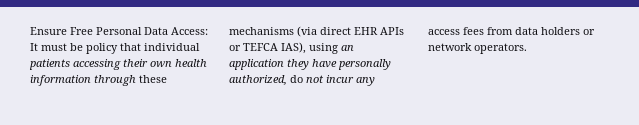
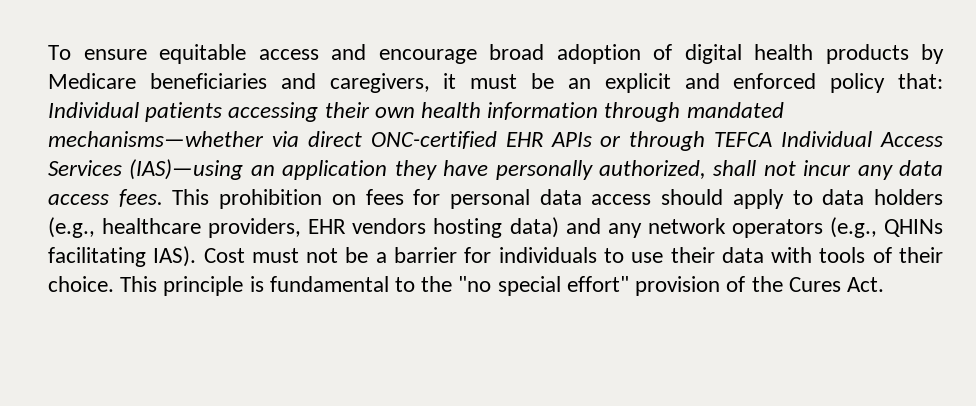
[30,27,208,35] [30,43,200,54] Ensure Free Personal Data Access: It must be policy that individual -> [48,44,944,64] [48,73,944,93] [48,102,139,118] To ensure equitable access and encourage broad adoption of digital health products by Medicare beneficiaries and caregivers, it must be an explicit and enforced policy that: Individual
[139,75,167,83] [229,26,404,37] [229,42,338,54] these mechanisms (via direct EHR APIs or TEFCA IAS), using -> [686,102,784,118] [48,131,943,151] [48,159,244,180] mandated mechanisms—whether via direct ONC-certified EHR APIs or through TEFCA Individual Access Services (IAS)—using
[290,75,303,83] do -> [713,160,757,176] shall
[428,27,595,35] [428,43,527,54] access fees from data holders or network operators. -> [898,160,943,176] [48,189,943,209] [48,217,944,238] [48,246,943,267] [48,276,884,296] data access fees. This prohibition on fees for personal data access should apply to data holders (e.g., healthcare providers, EHR vendors hosting data) and any network operators (e.g., QHINs facilitating IAS). Cost must not be a barrier for individuals to use their data with tools of their choice. This principle is fundamental to the "no special effort" provision of the Cures Act.

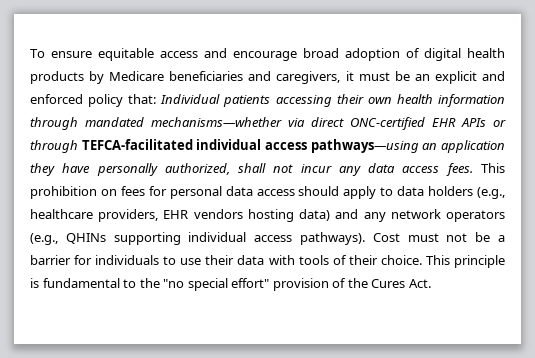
[714,131,943,147] [48,159,244,180] TEFCA Individual Access Services (IAS)—using -> [81,139,419,153] TEFCA-facilitated individual access pathways—using
[48,246,197,267] facilitating IAS). -> [113,232,365,245] supporting individual access pathways).

